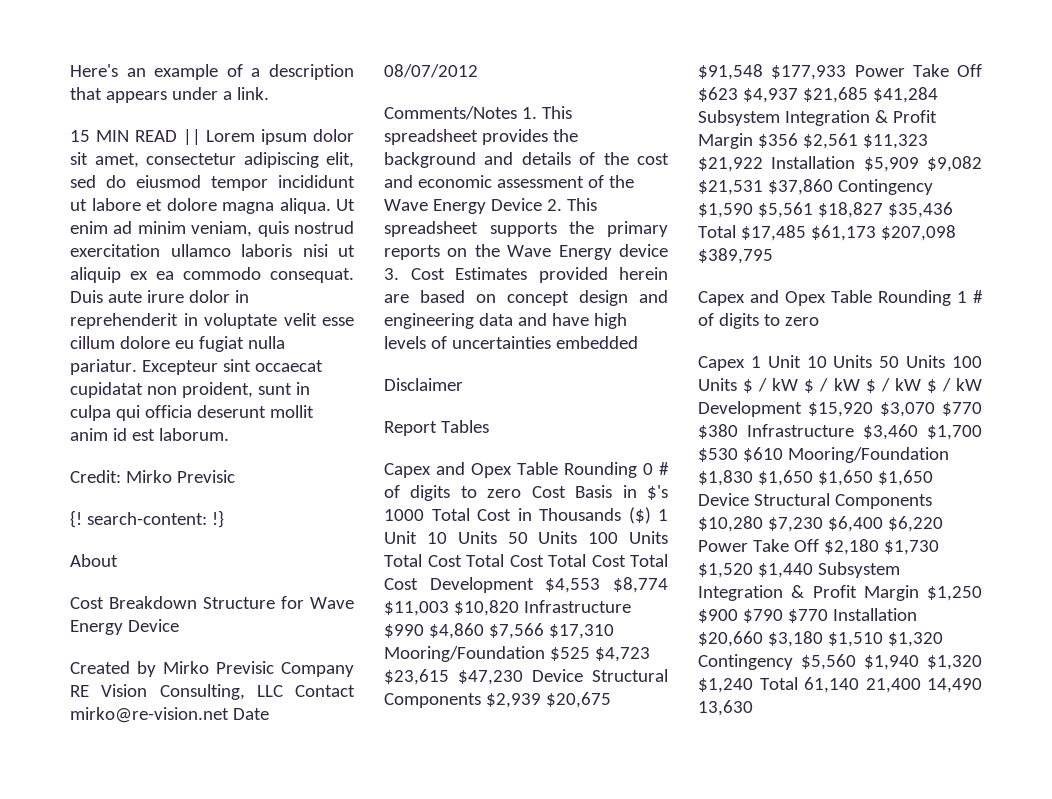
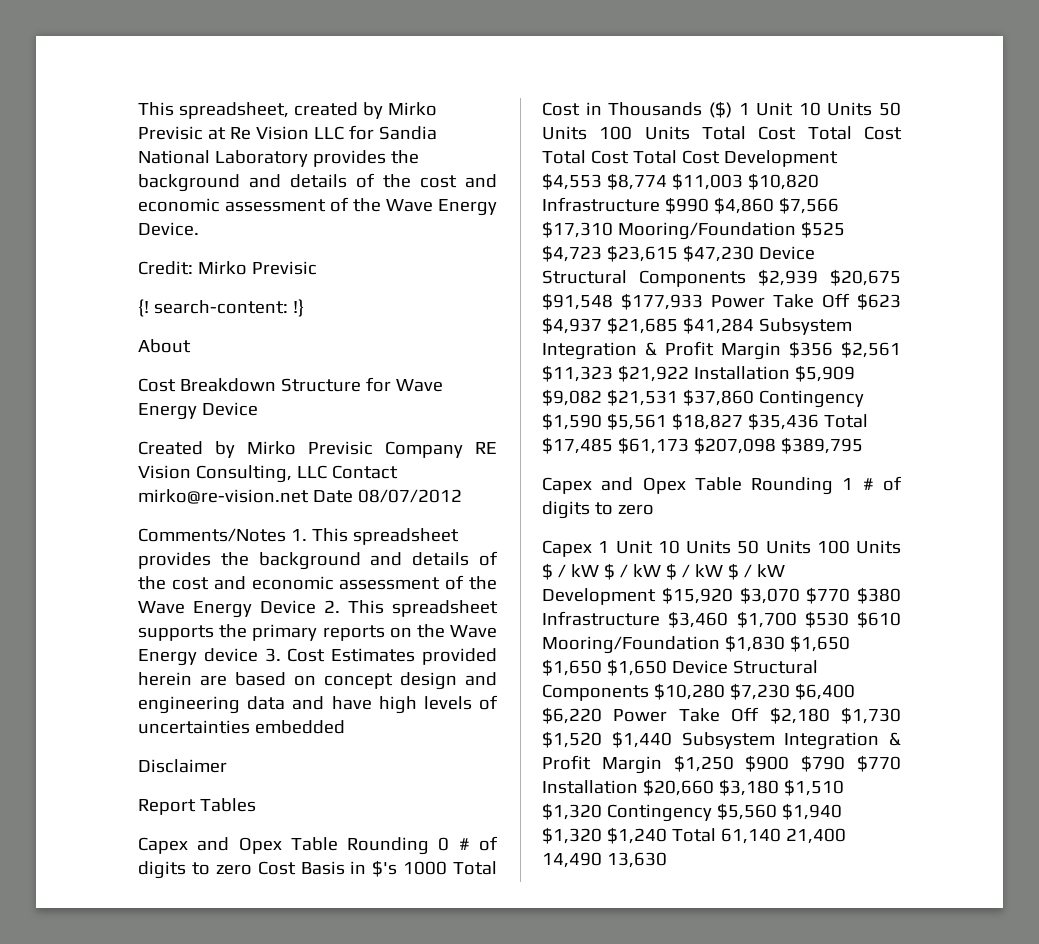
[70,64,354,80] [70,87,269,103] [70,129,355,145] [70,152,354,168] [70,175,355,191] [70,198,355,214] [70,221,354,237] [70,244,355,257] [70,267,354,283] [70,290,249,303] [70,313,354,329] [70,336,285,352] [70,359,323,375] [70,382,310,398] [70,405,314,421] [70,428,229,441] Here's an example of a description that appears under a link. // 15 MIN READ || Lorem ipsum dolor sit amet, consectetur adipiscing elit, sed do eiusmod tempor incididunt ut labore et dolore magna aliqua. Ut enim ad minim veniam, quis nostrud exercitation ullamco laboris nisi ut aliquip ex ea commodo consequat. Duis aute irure dolor in reprehenderit in voluptate velit esse cillum dolore eu fugiat nulla pariatur. Excepteur sint occaecat cupidatat non proident, sunt in culpa qui officia deserunt mollit anim id est laborum. -> [138,102,437,119] [138,125,437,140] [138,150,419,167] [138,173,497,192] [138,197,497,216] [138,222,199,236] This spreadsheet, created by Mirko Previsic at Re Vision LLC for Sandia National Laboratory provides the background and details of the cost and economic assessment of the Wave Energy Device.

